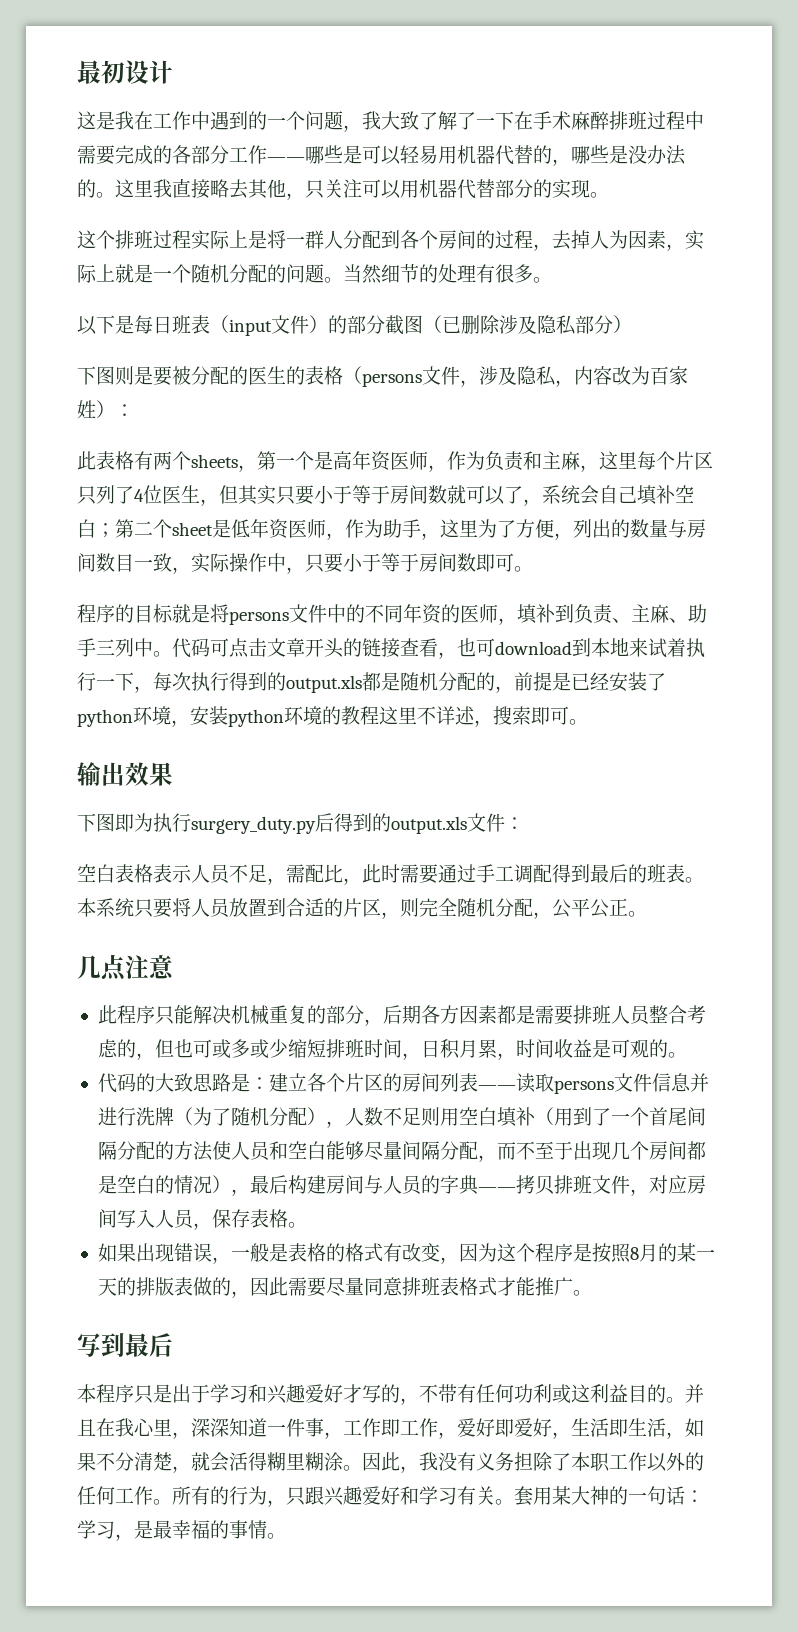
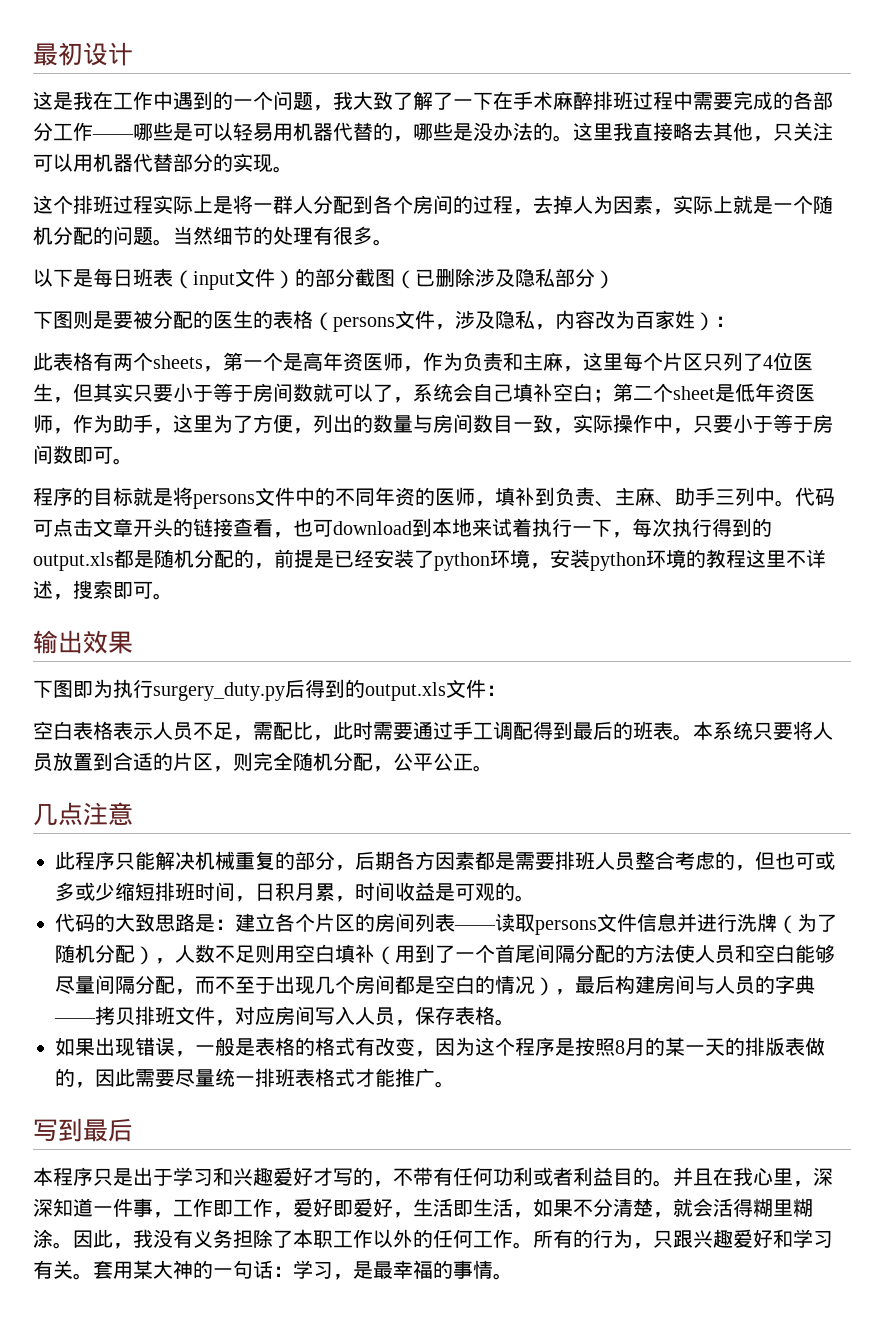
[363,1277,403,1296] 同意 -> [215,1068,255,1087] 统一
[571,1384,590,1403] 这 -> [553,1167,573,1186] 者

